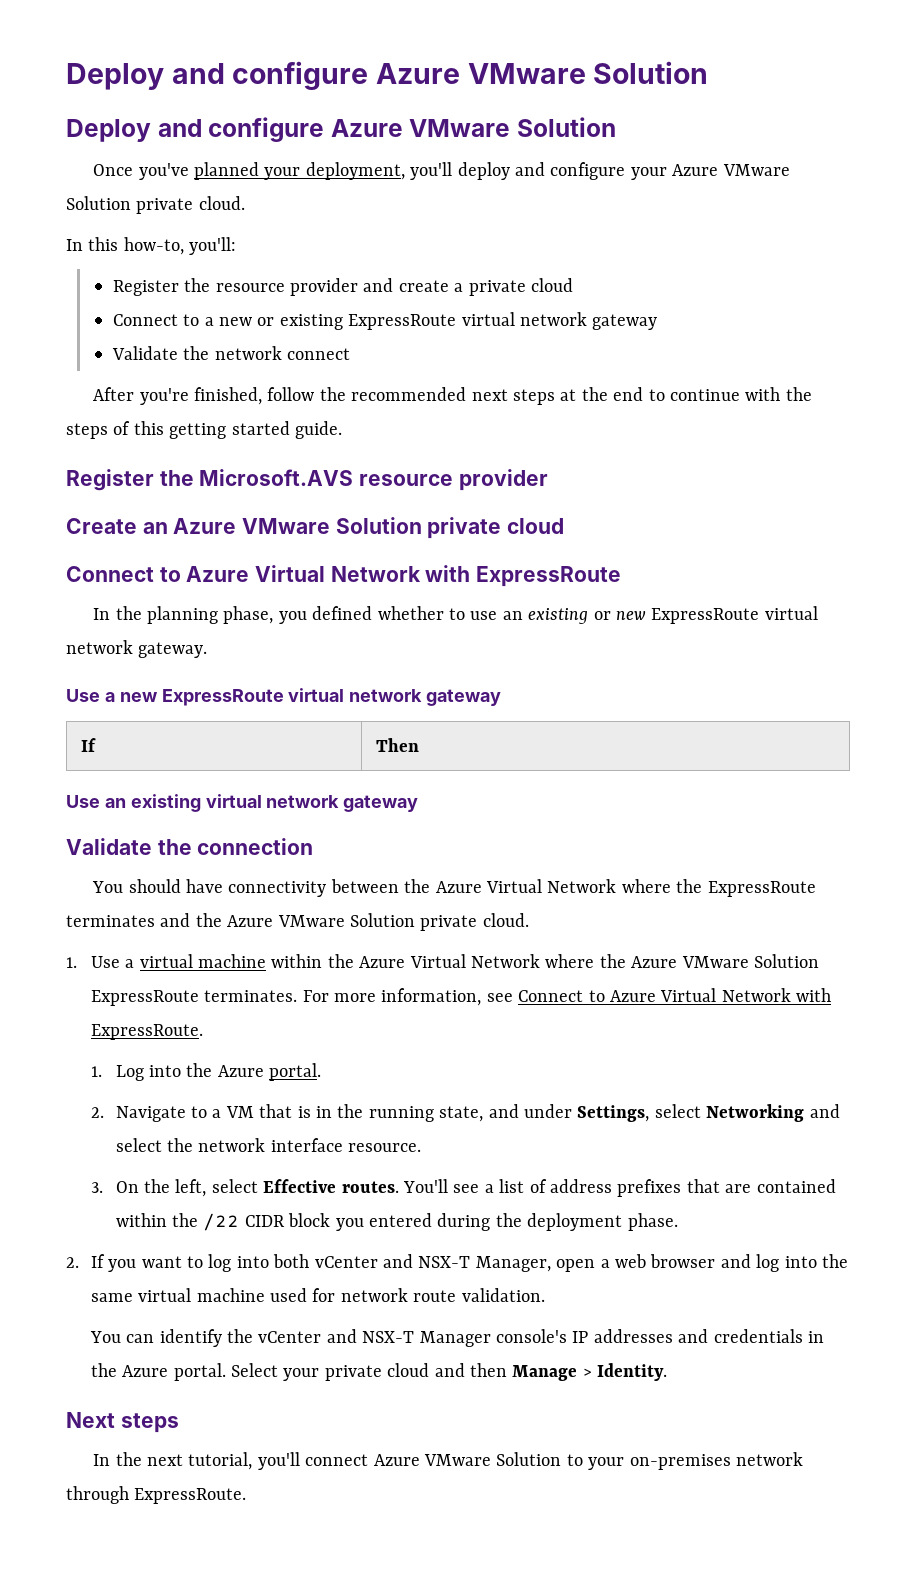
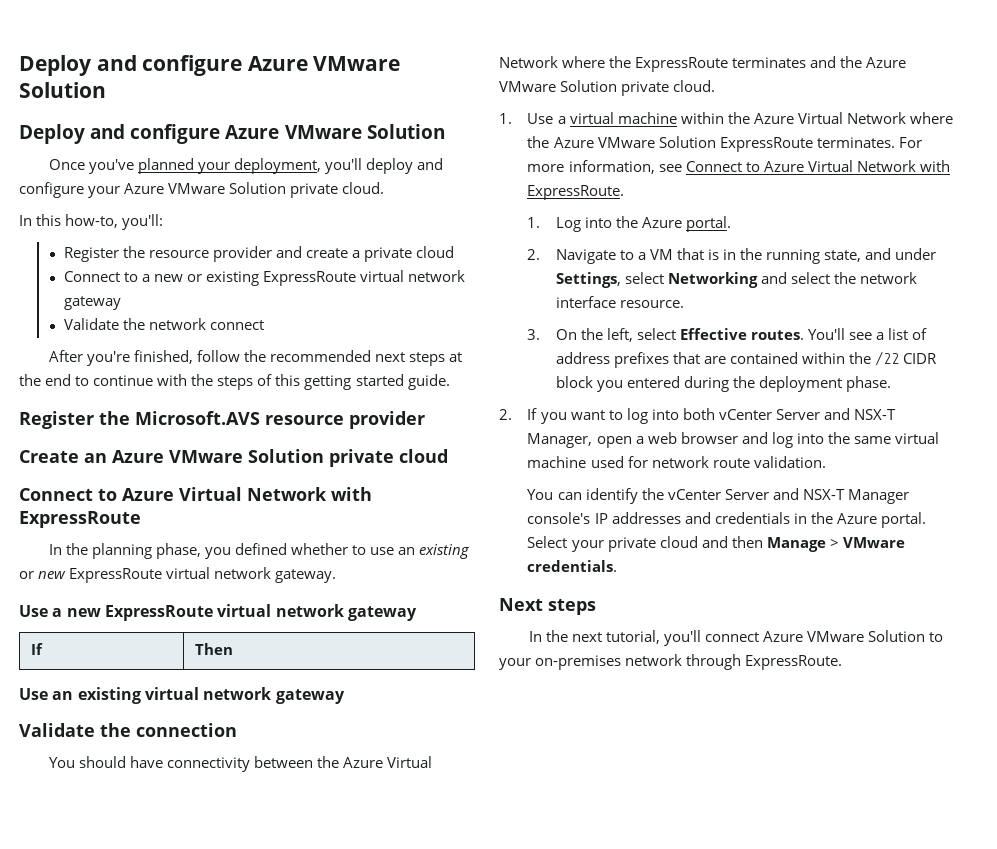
(378, 1262) none -> [775,409,820,420] Server
(322, 1337) none -> [724,489,769,500] Server
[597,1363,668,1381] Identity. -> [842,537,905,548] [527,560,618,572] VMware credentials.

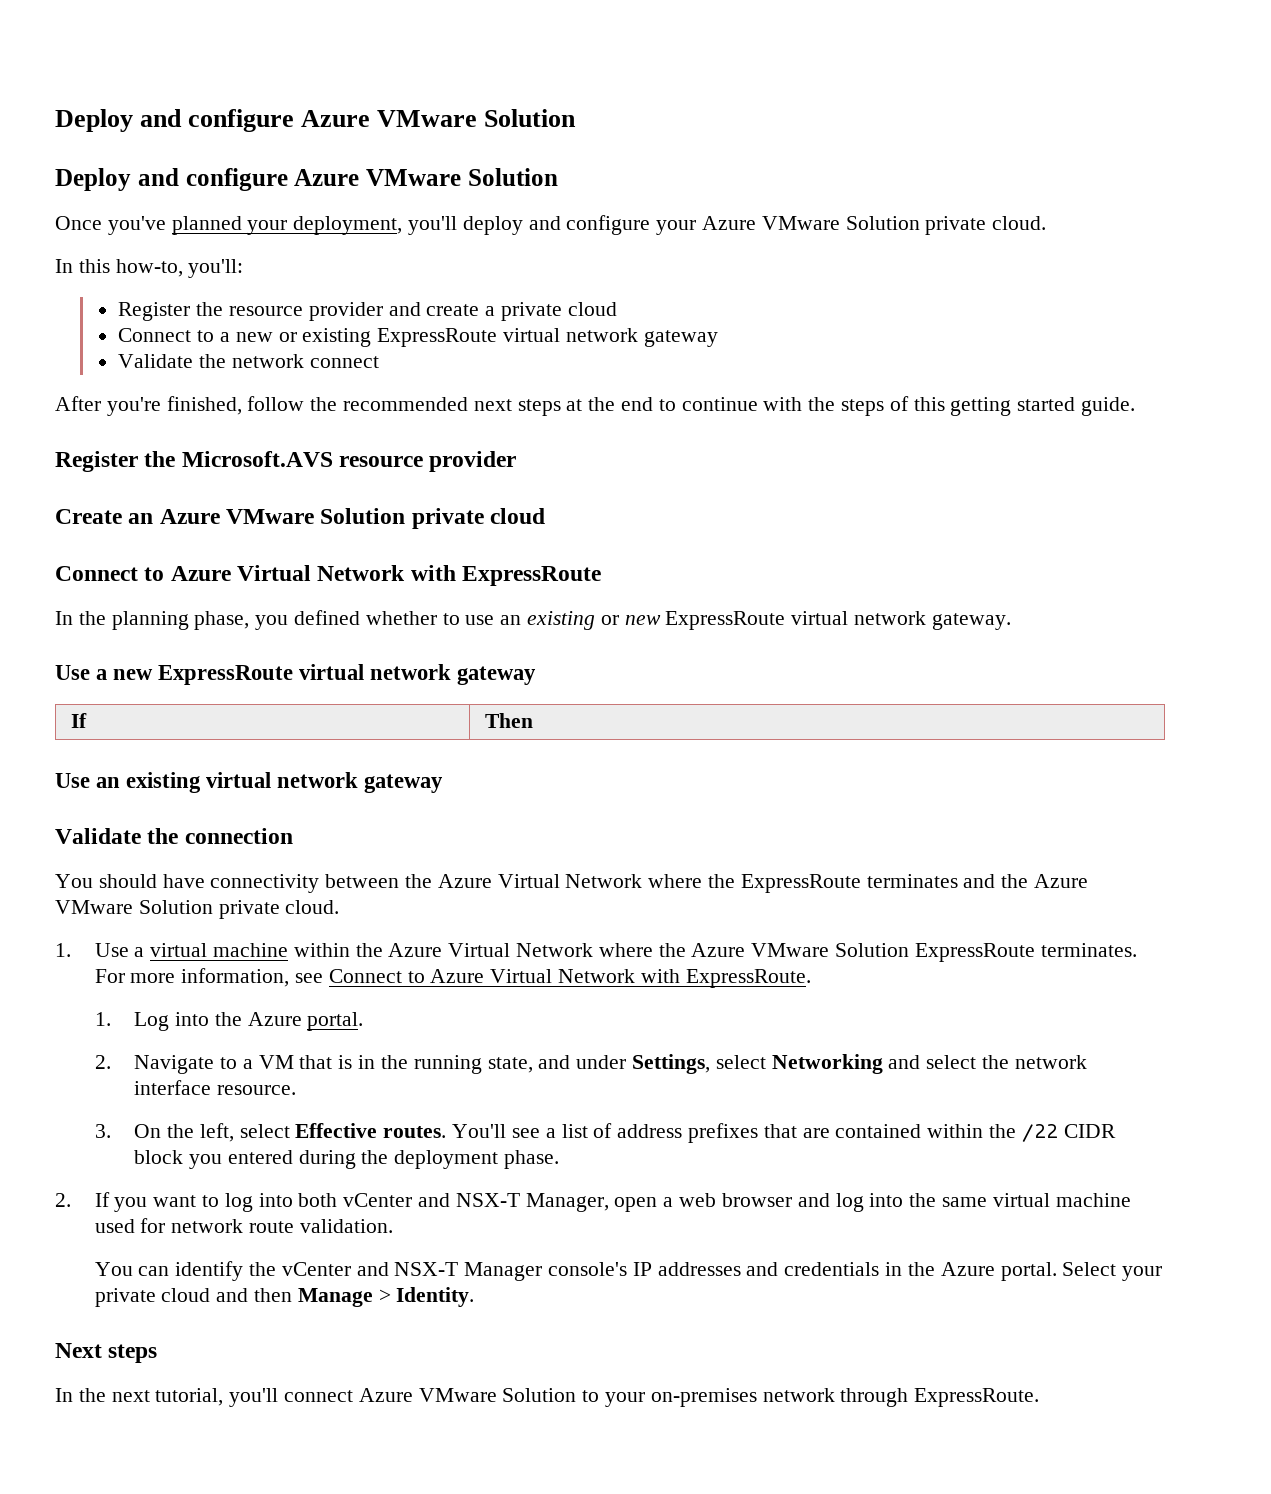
[775,409,820,420] Server -> (413, 1200) none
[724,489,769,500] Server -> (351, 1269) none
[842,537,905,548] [527,560,618,572] VMware credentials. -> [396,1287,475,1307] Identity.

